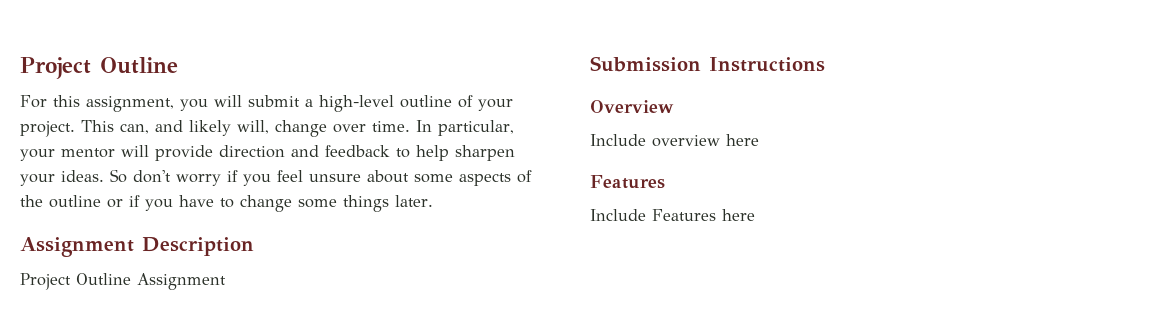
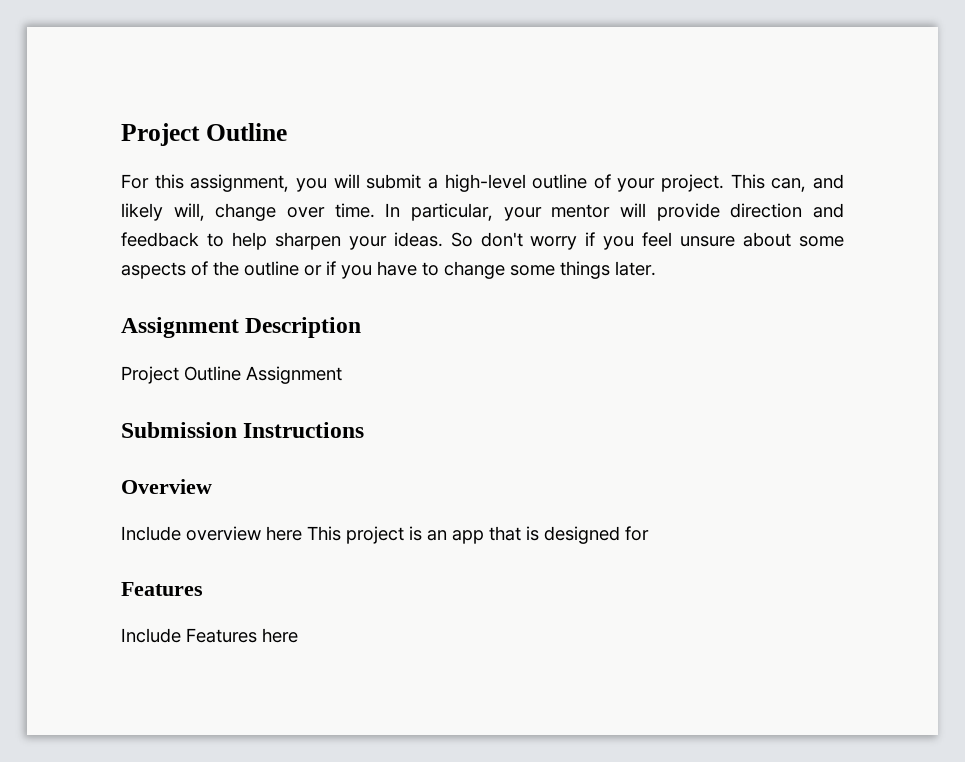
(759, 140) none -> [307,526,649,544] This project is an app that is designed for

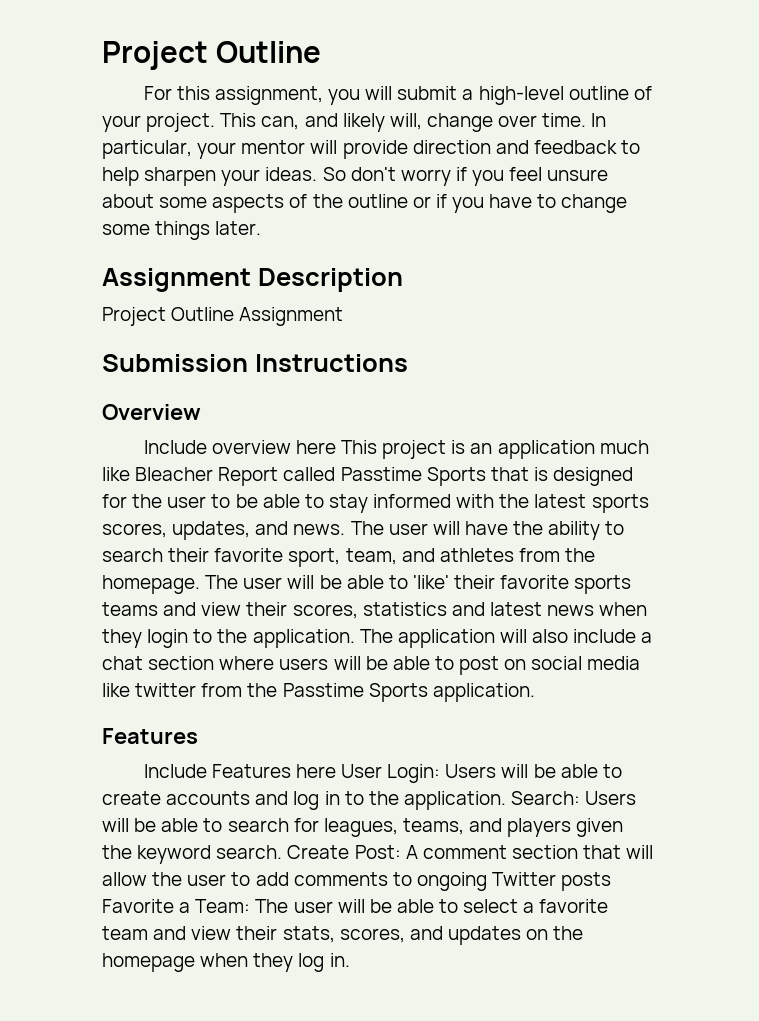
[452,526,649,544] [121,582,203,596] [121,628,298,643] app that is designed for // Features // Include Features here -> [497,440,649,459] [102,467,634,486] [102,494,649,513] [102,521,625,540] [102,548,596,567] [102,575,632,594] [102,602,648,619] [102,629,653,648] [102,656,641,675] [102,683,535,702] [102,728,198,744] [143,764,622,783] [102,791,637,810] [102,818,624,837] [102,845,654,864] [102,872,612,891] [102,899,609,913] [102,926,584,945] [102,953,350,972] application much like Bleacher Report called Passtime Sports that is designed for the user to be able to stay informed with the latest sports scores, updates, and news. The user will have the ability to search their favorite sport, team, and athletes from the homepage. The user will be able to 'like' their favorite sports teams and view their scores, statistics and latest news when they login to the application. The application will also include a chat section where users will be able to post on social media like twitter from the Passtime Sports application. // Features // Include Features here User Login: Users will be able to create accounts and log in to the application. Search: Users will be able to search for leagues, teams, and players given the keyword search. Create Post: A comment section that will allow the user to add comments to ongoing Twitter posts Favorite a Team: The user will be able to select a favorite team and view their stats, scores, and updates on the homepage when they log in.

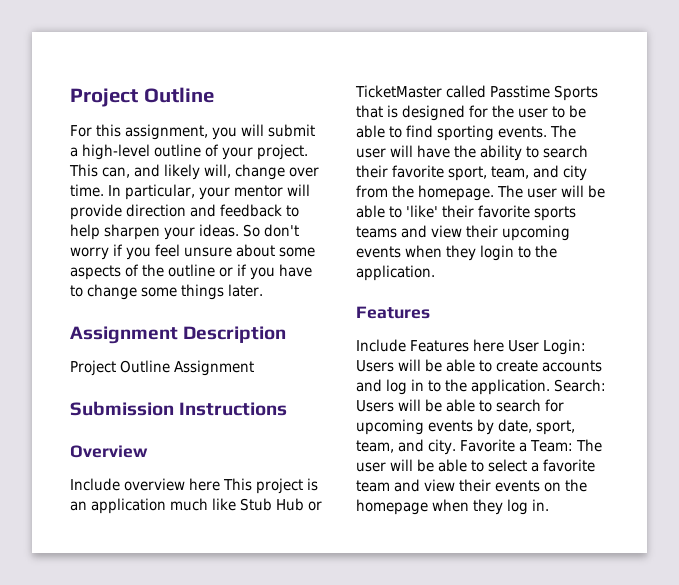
[135,467,279,486] Bleacher Report -> [240,498,322,511] [355,85,442,98] Stub Hub or TicketMaster
[328,494,649,513] [102,521,346,540] stay informed with the latest sports scores, updates, and news. -> [406,125,547,141] find sporting events.
[439,548,514,562] athletes -> [563,165,587,181] city
[292,602,595,619] scores, statistics and latest news -> [502,225,570,241] [356,246,401,258] upcoming events
[359,629,653,648] [102,656,641,675] [102,683,535,702] The application will also include a chat section where users will be able to post on social media like twitter from the Passtime Sports application. -> (435, 273) none
[323,818,624,837] [102,845,654,864] [102,872,612,891] leagues, teams, and players given the keyword search. Create Post: A comment section that will allow the user to add comments to ongoing Twitter posts -> [356,419,575,435] [356,439,456,455] upcoming events by date, sport, team, and city.
[282,926,521,945] stats, scores, and updates -> [495,480,540,492] events

